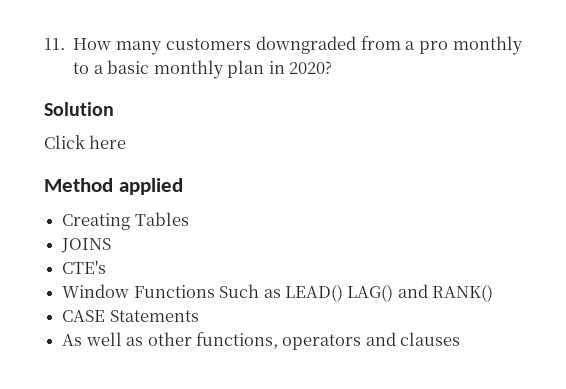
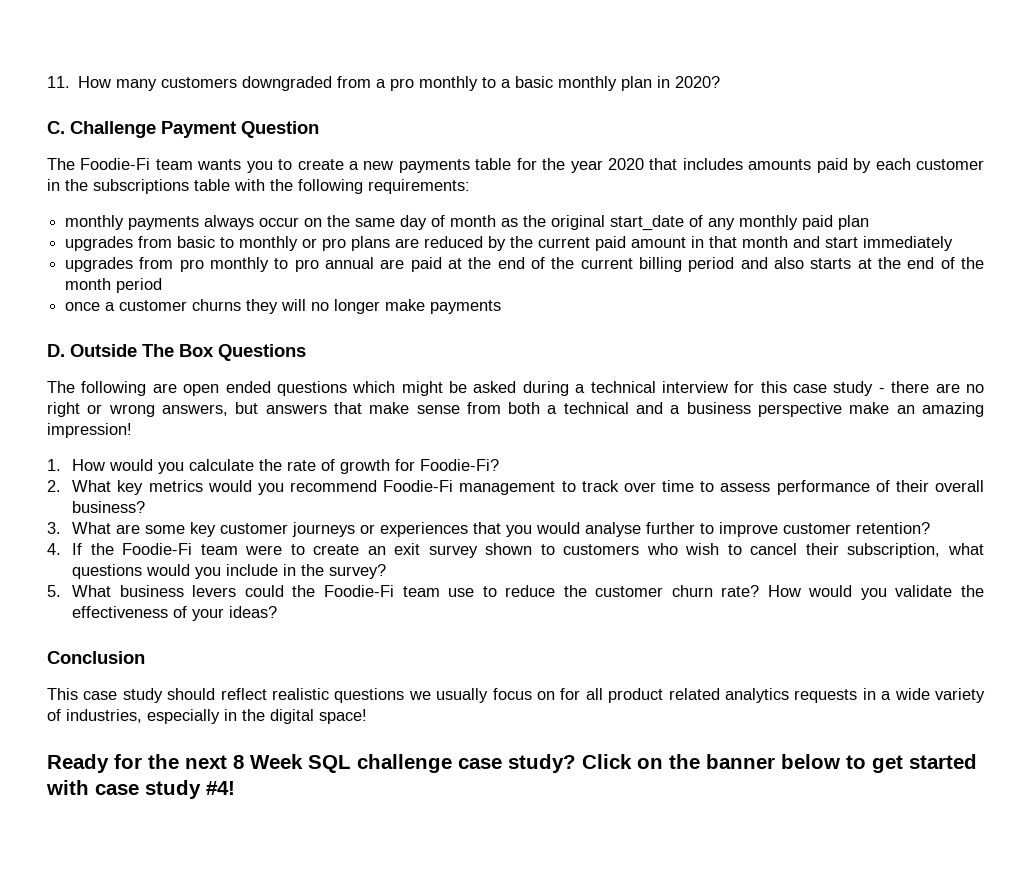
[44,102,114,116] [44,135,127,149] [44,178,183,195] [62,212,189,230] [61,238,112,253] [62,260,107,274] [62,284,494,302] [62,310,199,322] [62,332,461,350] Solution // Click here // Method applied // Creating Tables // JOINS // CTE's // Window Functions Such as LEAD() LAG() and RANK() // CASE Statements // As well as other functions, operators and clauses -> [47,121,319,138] [47,158,985,173] [47,179,470,194] [65,215,870,231] [65,236,954,251] [65,257,985,272] [65,278,163,293] [65,299,502,314] [47,344,306,361] [47,381,985,396] [47,402,984,417] [47,423,132,438] [47,459,500,474] [47,480,984,495] [72,501,146,513] [47,522,931,537] [47,543,984,558] [72,564,387,579] [47,585,985,600] [72,606,278,621] [47,651,145,664] [47,688,985,703] [47,709,367,724] [47,754,977,773] [46,780,235,799] C. Challenge Payment Question // The Foodie-Fi team wants you to create a new payments table for the year 2020 that includes amounts paid by each customer in the subscriptions table with the following requirements: // monthly payments always occur on the same day of month as the original start_date of any monthly paid plan // upgrades from basic to monthly or pro plans are reduced by the current paid amount in that month and start immediately // upgrades from pro monthly to pro annual are paid at the end of the current billing period and also starts at the end of the month period // once a customer churns they will no longer make payments // D. Outside The Box Questions // The following are open ended questions which might be asked during a technical interview for this case study - there are no right or wrong answers, but answers that make sense from both a technical and a business perspective make an amazing impression! // 1. How would you calculate the rate of growth for Foodie-Fi? // 2. What key metrics would you recommend Foodie-Fi management to track over time to assess performance of their overall business? // 3. What are some key customer journeys or experiences that you would analyse further to improve customer retention? // 4. If the Foodie-Fi team were to create an exit survey shown to customers who wish to cancel their subscription, what questions would you include in the survey? // 5. What business levers could the Foodie-Fi team use to reduce the customer churn rate? How would you validate the effectiveness of your ideas? // Conclusion // This case study should reflect realistic questions we usually focus on for all product related analytics requests in a wide variety of industries, especially in the digital space! // Ready for the next 8 Week SQL challenge case study? Click on the banner below to get started with case study #4!

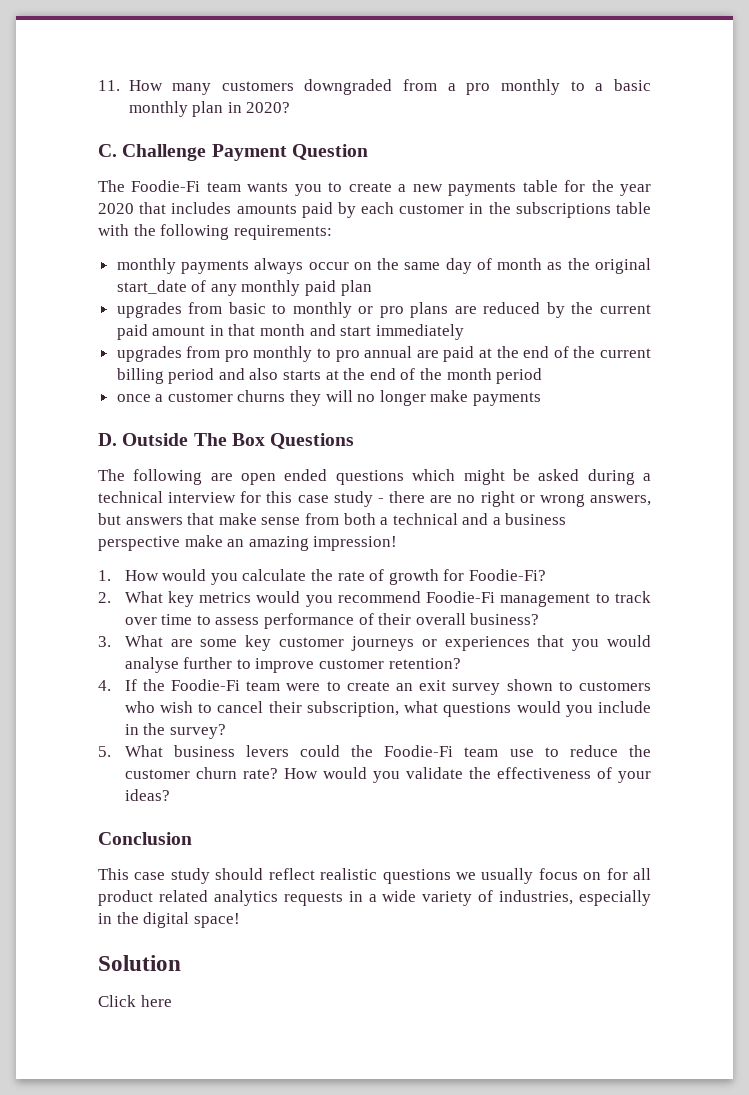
[47,754,977,773] [46,780,235,799] Ready for the next 8 Week SQL challenge case study? Click on the banner below to get started with case study #4! -> [98,955,181,971] [98,995,172,1007] Solution // Click here

